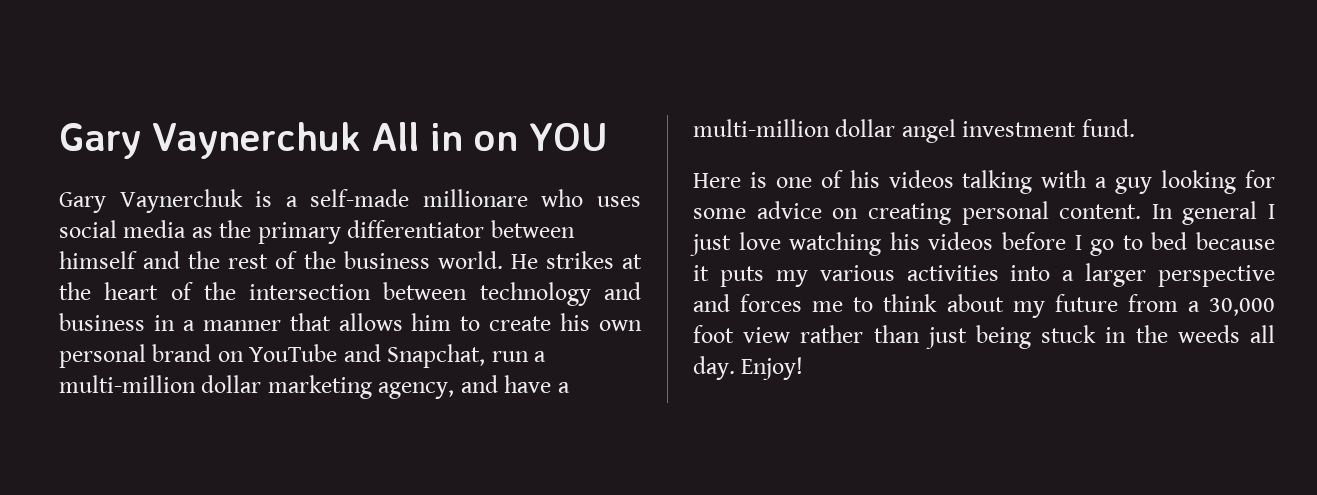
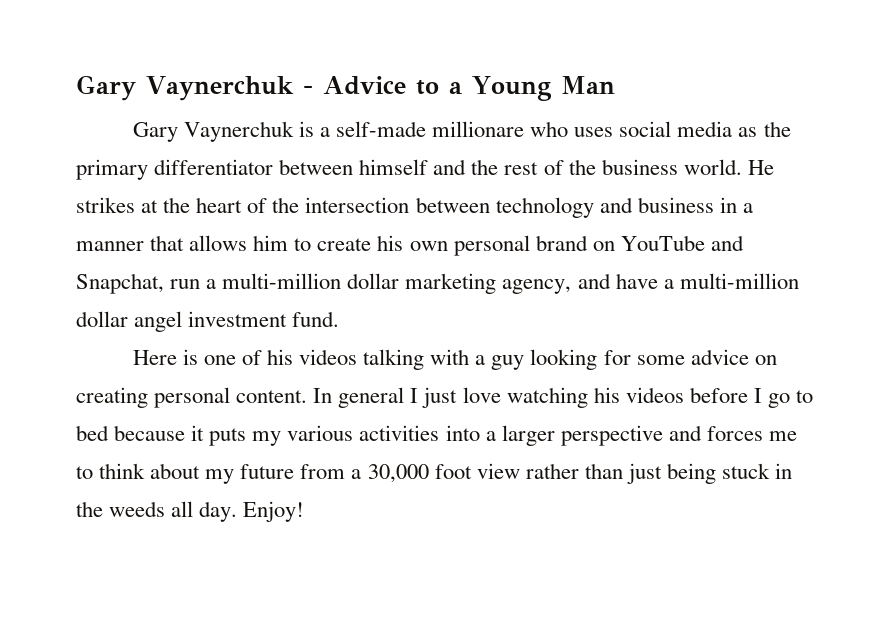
[59,122,608,159] Gary Vaynerchuk All in on YOU -> [76,75,615,101] Gary Vaynerchuk - Advice to a Young Man

